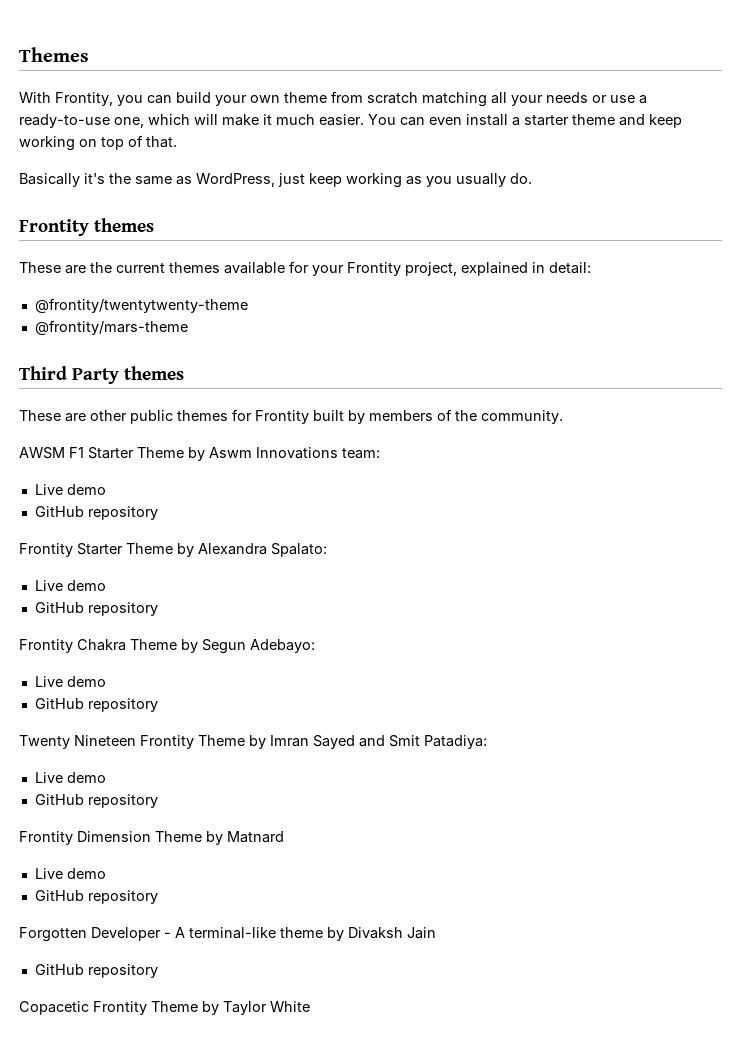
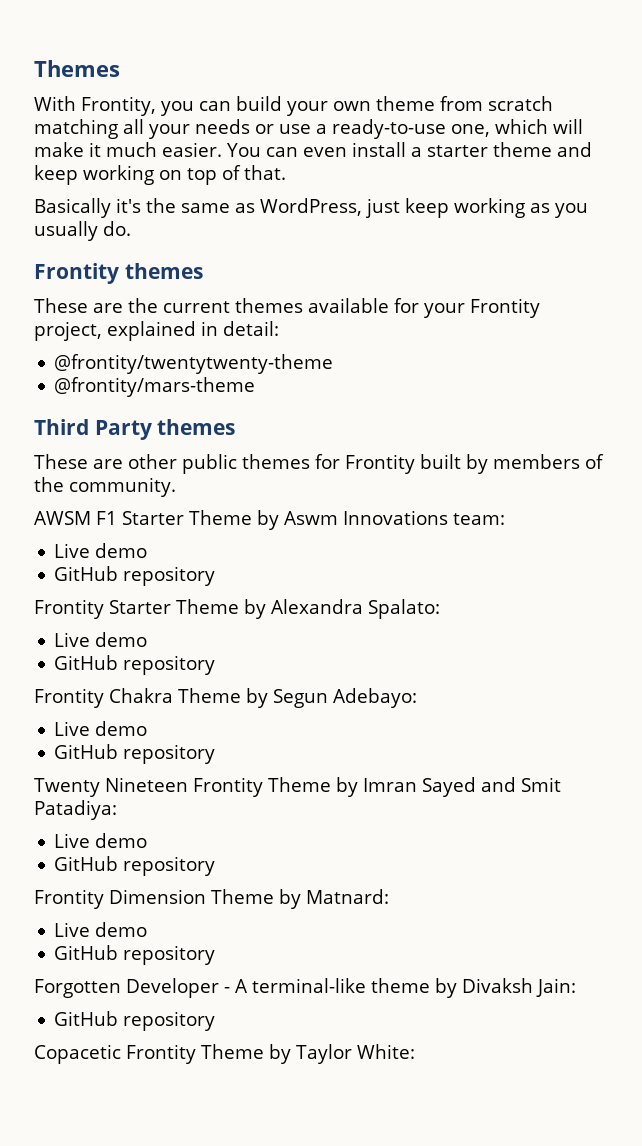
[227,831,284,843] Matnard -> [306,889,389,904] Matnard:
[407,927,436,939] Jain -> [536,978,576,997] Jain:
[270,1001,310,1012] White -> [356,1044,415,1059] White:

